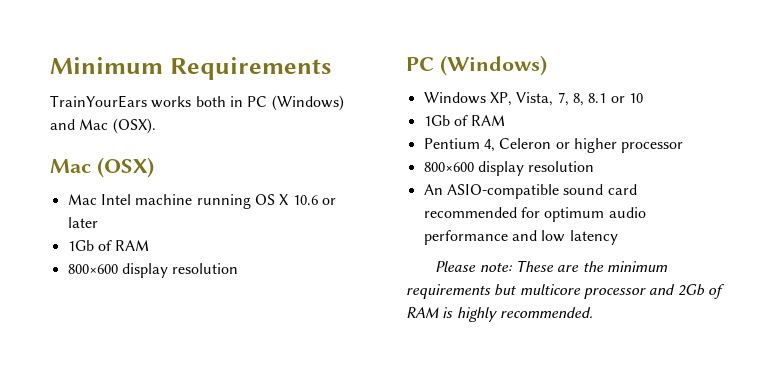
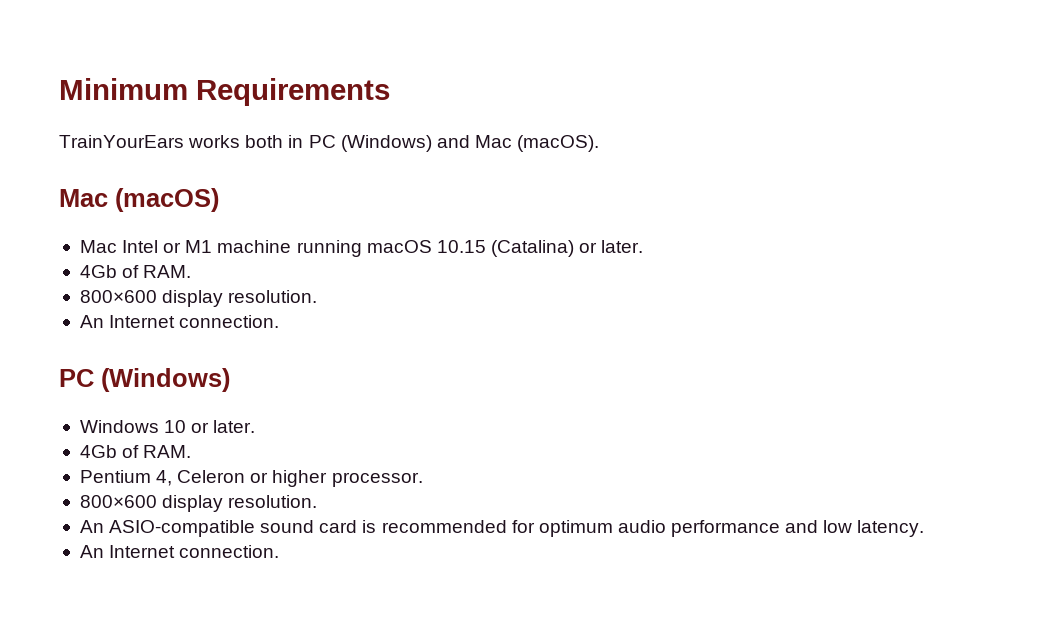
[112,118,156,134] [50,157,154,178] (OSX). // Mac (OSX) -> [517,135,600,152] [59,188,219,212] (macOS). // Mac (macOS)
[135,194,336,209] [67,217,98,228] [67,240,150,251] [67,263,239,278] [406,55,547,76] [423,92,643,106] [423,115,506,126] machine running OS X 10.6 or later // 1Gb of RAM // 800×600 display resolution // PC (Windows) // Windows XP, Vista, 7, 8, 8.1 or 10 // 1Gb of RAM -> [163,240,644,257] [79,265,192,278] [79,290,318,307] [79,315,280,328] [59,368,230,392] [79,420,256,433] [79,445,192,458] or M1 machine running macOS 10.15 (Catalina) or later. // 4Gb of RAM. // 800×600 display resolution. // An Internet connection. // PC (Windows) // Windows 10 or later. // 4Gb of RAM.
[621,142,684,153] [423,161,595,176] processor // 800×600 display resolution -> [331,472,423,487] [79,495,318,512] processor. // 800×600 display resolution.
(637, 189) none -> [362,520,377,533] is
[569,230,618,245] [435,260,668,272] [406,284,725,299] [406,307,593,322] latency // Please note: These are the minimum requirements but multicore processor and 2Gb of RAM is highly recommended. -> [857,520,925,537] [79,545,280,558] latency. // An Internet connection.

